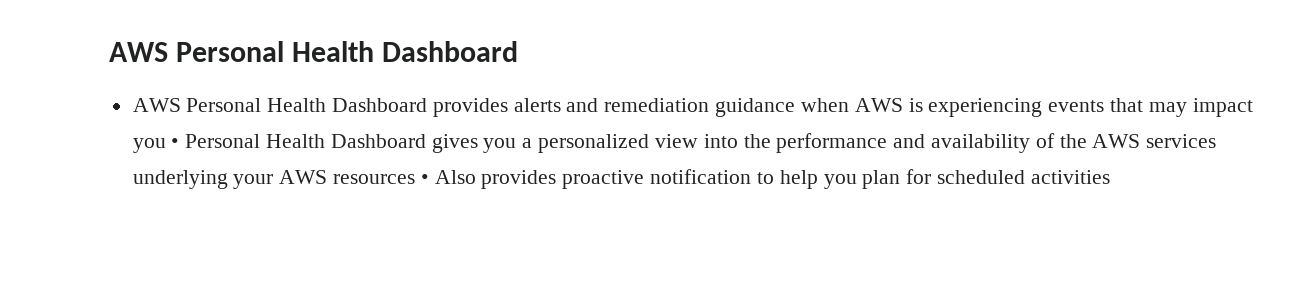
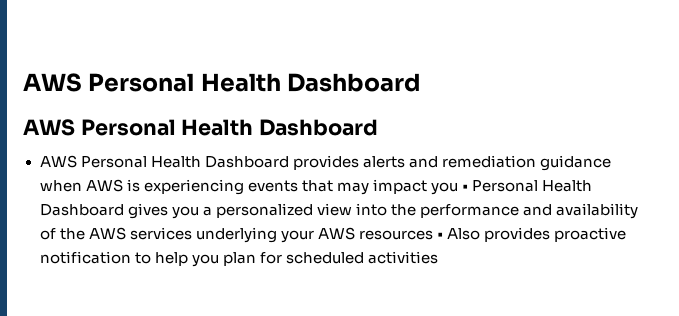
[109,41,519,62] [132,98,428,112] AWS Personal Health Dashboard // AWS Personal Health Dashboard -> [23,73,422,92] [23,119,379,136] [39,155,289,168] AWS Personal Health Dashboard // AWS Personal Health Dashboard // AWS Personal Health Dashboard

